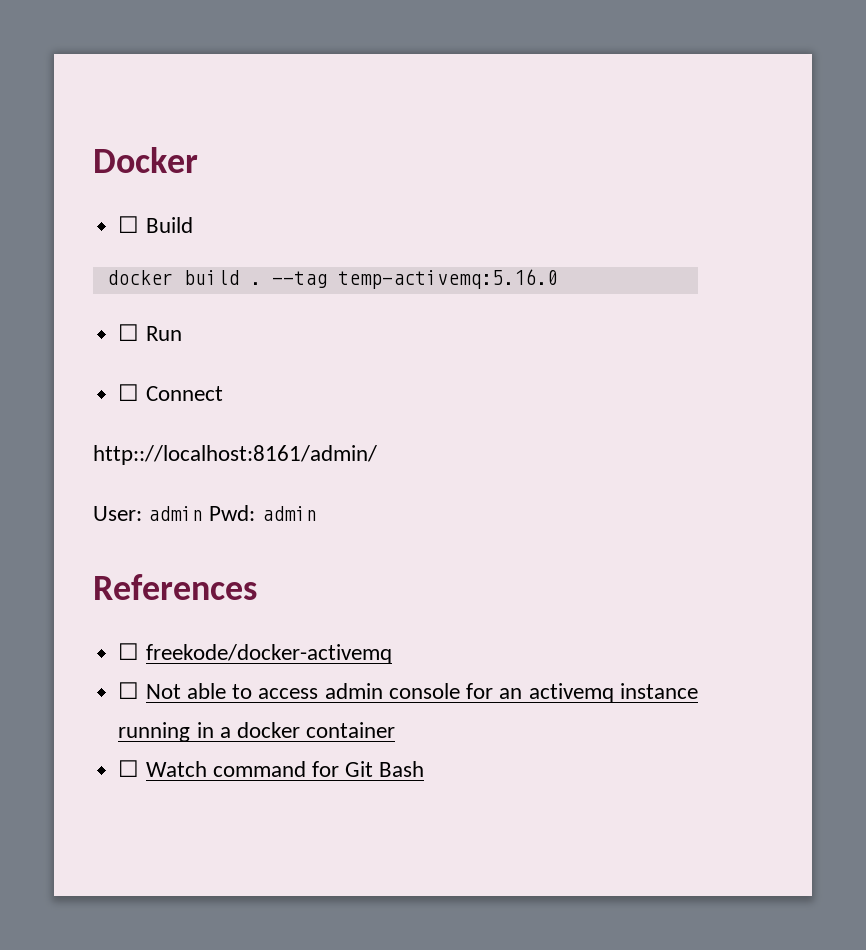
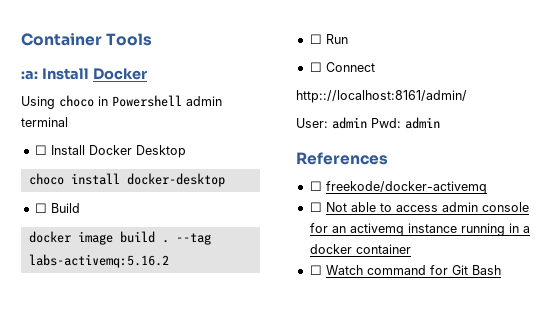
[93,147,198,173] Docker -> [21,33,153,46] [21,68,147,80] [21,95,222,109] [21,117,68,127] [34,145,186,158] [28,173,225,187] Container Tools // :a: Install Docker // Using choco in Powershell admin terminal // ☐ Install Docker Desktop // choco install docker-desktop
(173, 277) none -> [77,231,113,245] image
[337,269,558,289] temp-activemq:5.16.0 -> [28,254,169,268] labs-activemq:5.16.2

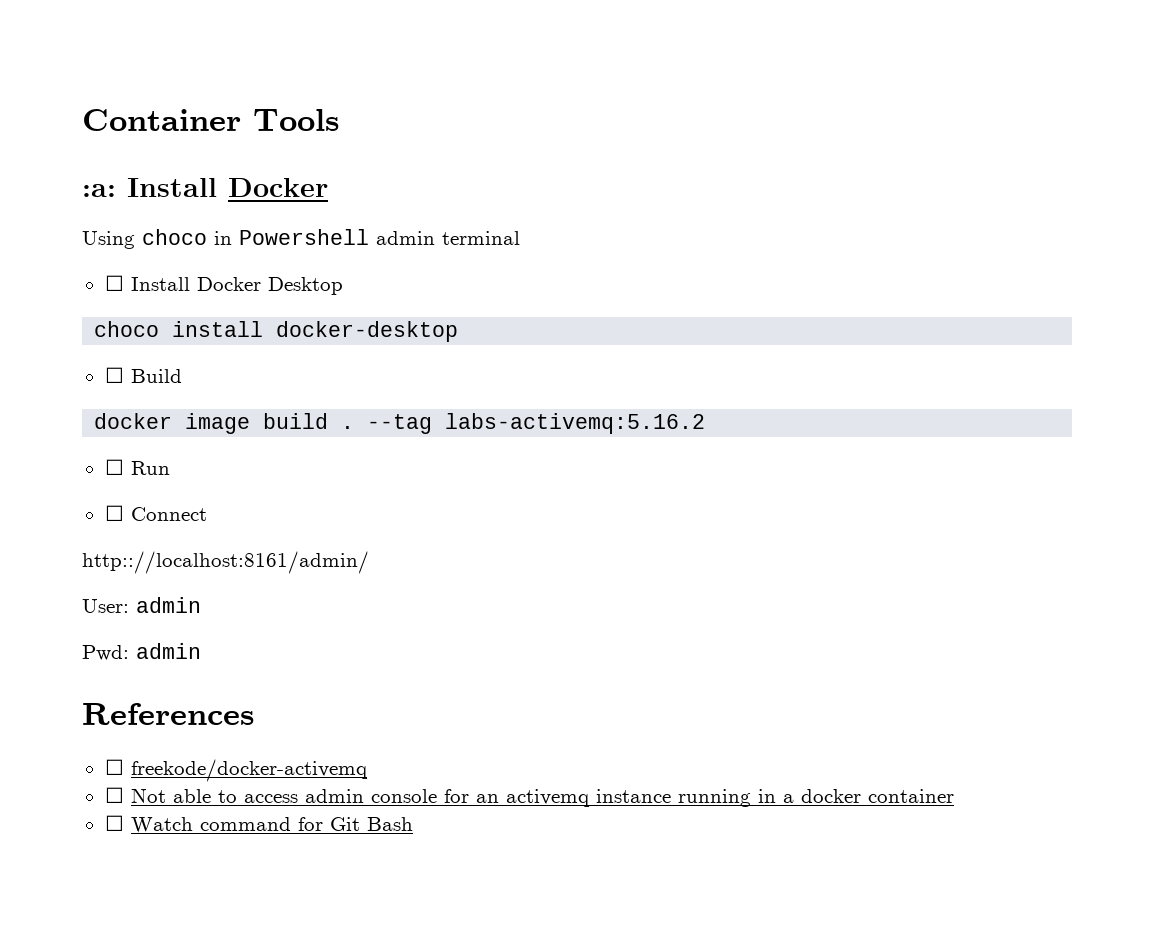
(367, 123) none -> (201, 605) //

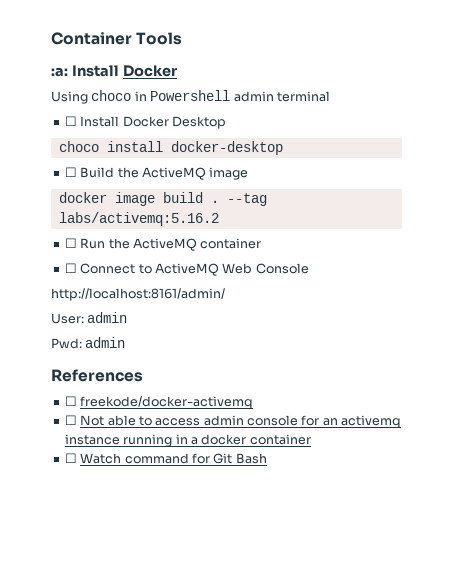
(182, 376) none -> [117,167,249,180] the ActiveMQ image
[445,413,706,434] labs-activemq:5.16.2 -> [58,212,219,226] labs/activemq:5.16.2
(170, 468) none -> [108,238,262,251] the ActiveMQ container
[82,551,369,574] // http:://localhost:8161/admin/ -> [138,263,309,276] [51,288,225,301] to ActiveMQ Web Console // http://localhost:8161/admin/

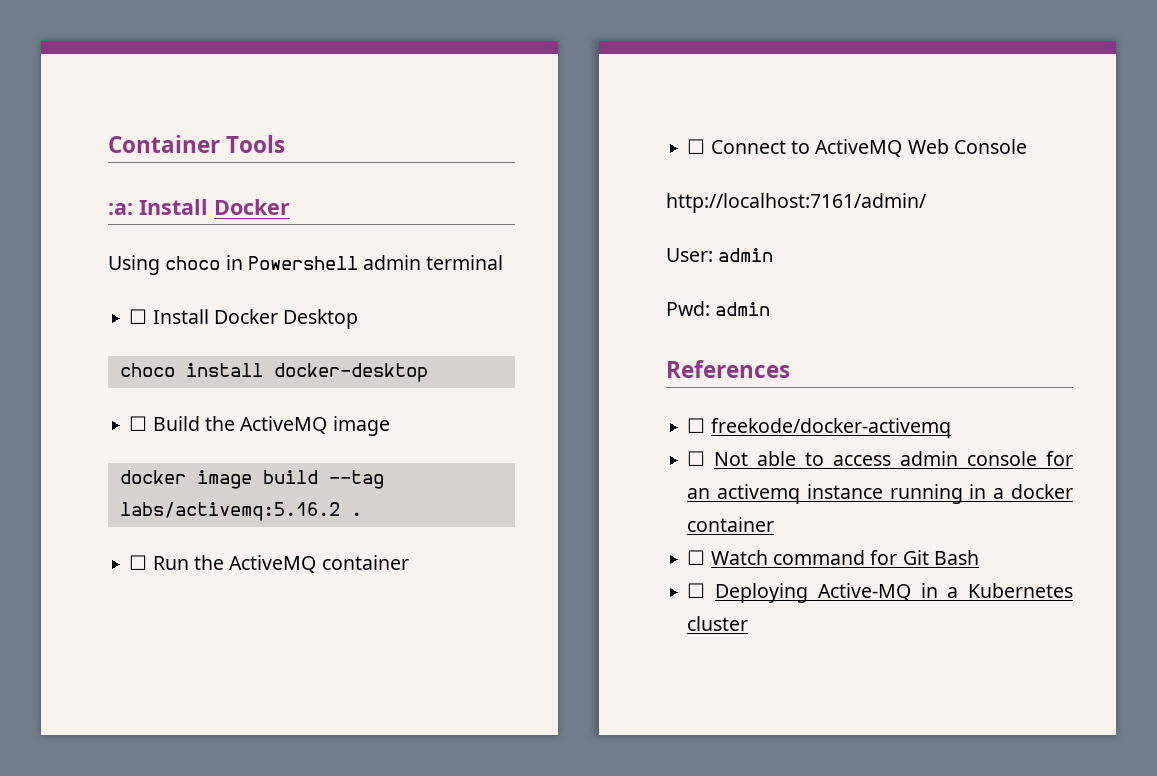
[210,200,219,203] . -> (318, 477) none
(219, 219) none -> [350,512,362,516] .
[51,288,225,301] http://localhost:8161/admin/ -> [666,193,927,213] http://localhost:7161/admin/
(267, 458) none -> [687,583,1073,603] [687,616,749,631] // ☐ Deploying Active-MQ in a Kubernetes cluster

